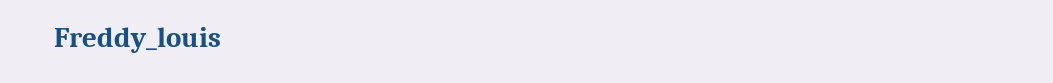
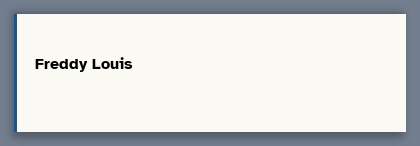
[54,27,221,53] Freddy_louis -> [35,57,133,72] Freddy Louis

